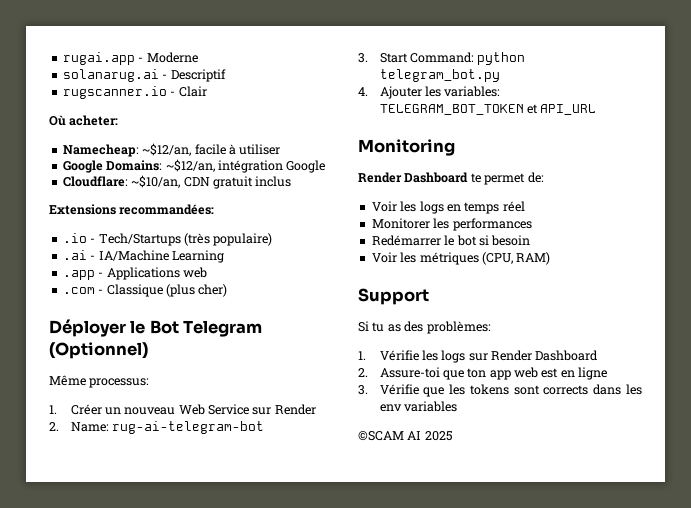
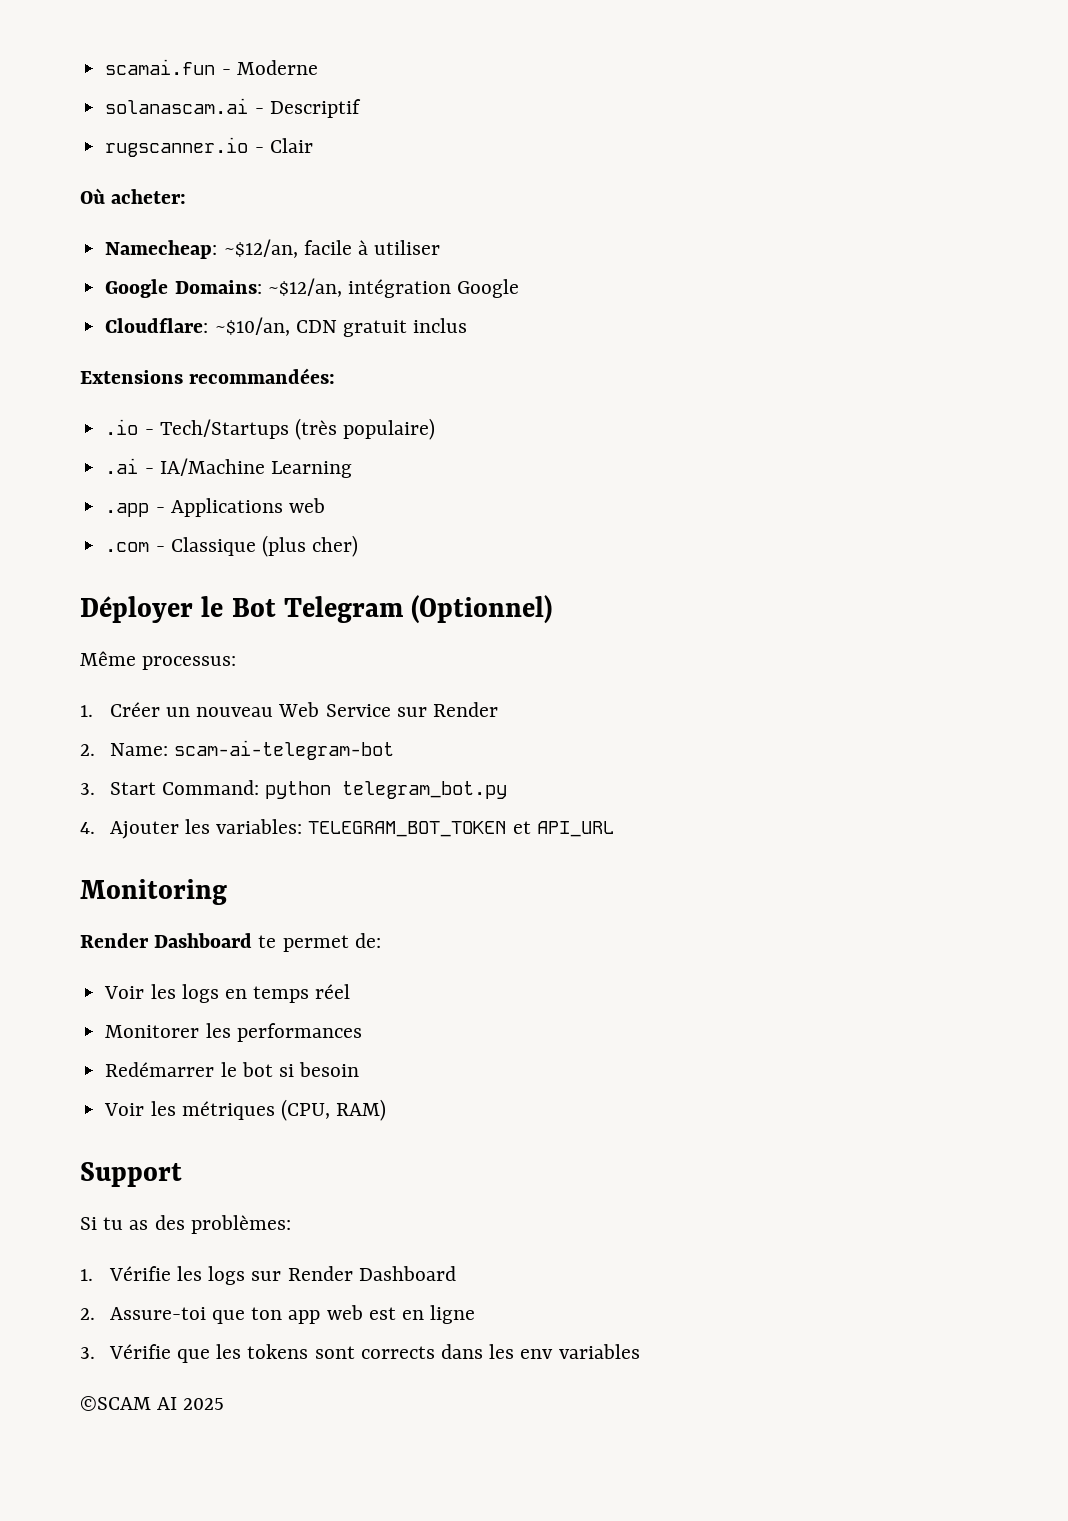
[62,52,135,65] rugai.app -> [105,59,216,75] scamai.fun
[62,69,159,82] solanarug.ai -> [105,98,249,114] solanascam.ai
[111,421,264,434] rug-ai-telegram-bot -> [173,740,394,760] scam-ai-telegram-bot

